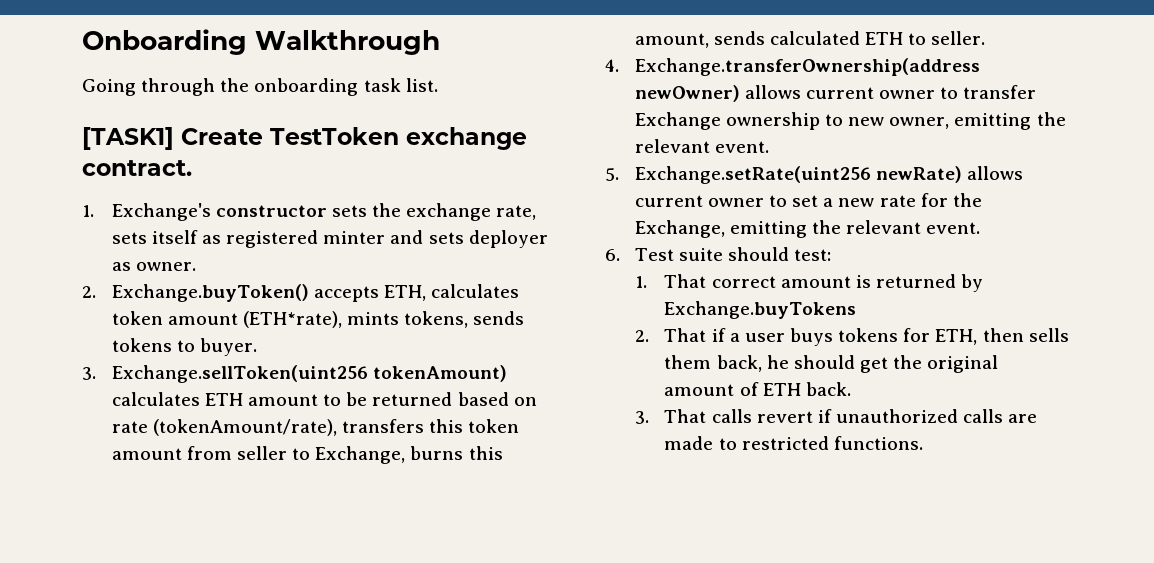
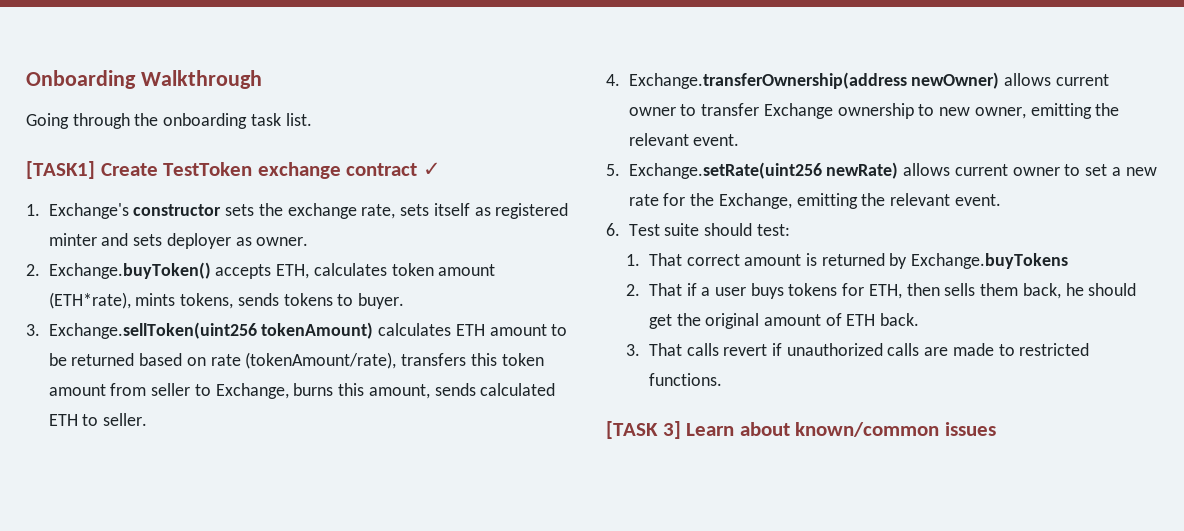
[82,160,192,176] contract. -> [346,162,441,176] contract ✓
(923, 443) none -> [606,421,996,439] // [TASK 3] Learn about known/common issues

